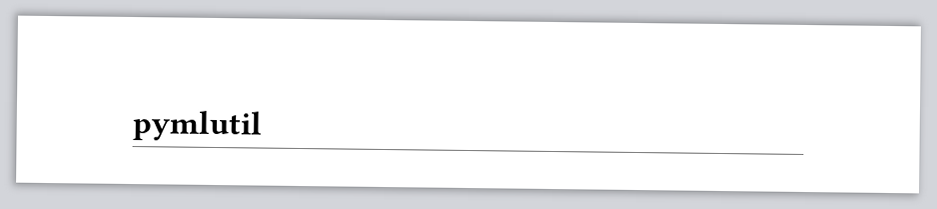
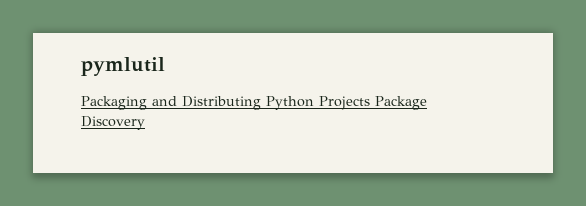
(262, 126) none -> [81,96,427,110] [81,116,145,130] // Packaging and Distributing Python Projects Package Discovery

